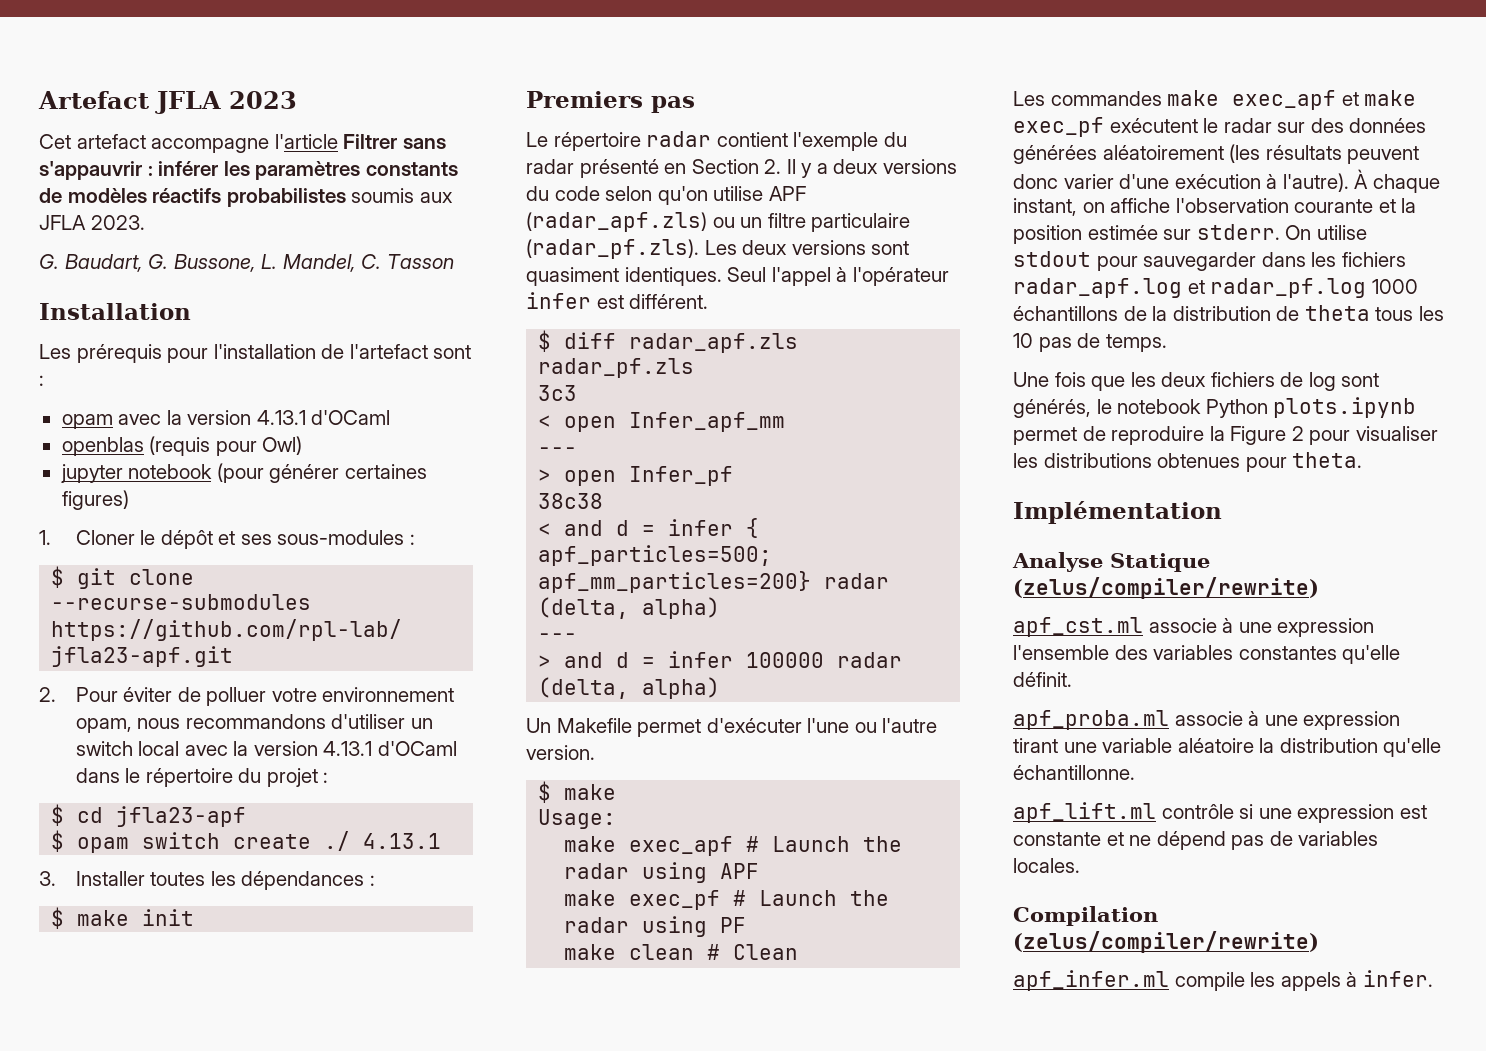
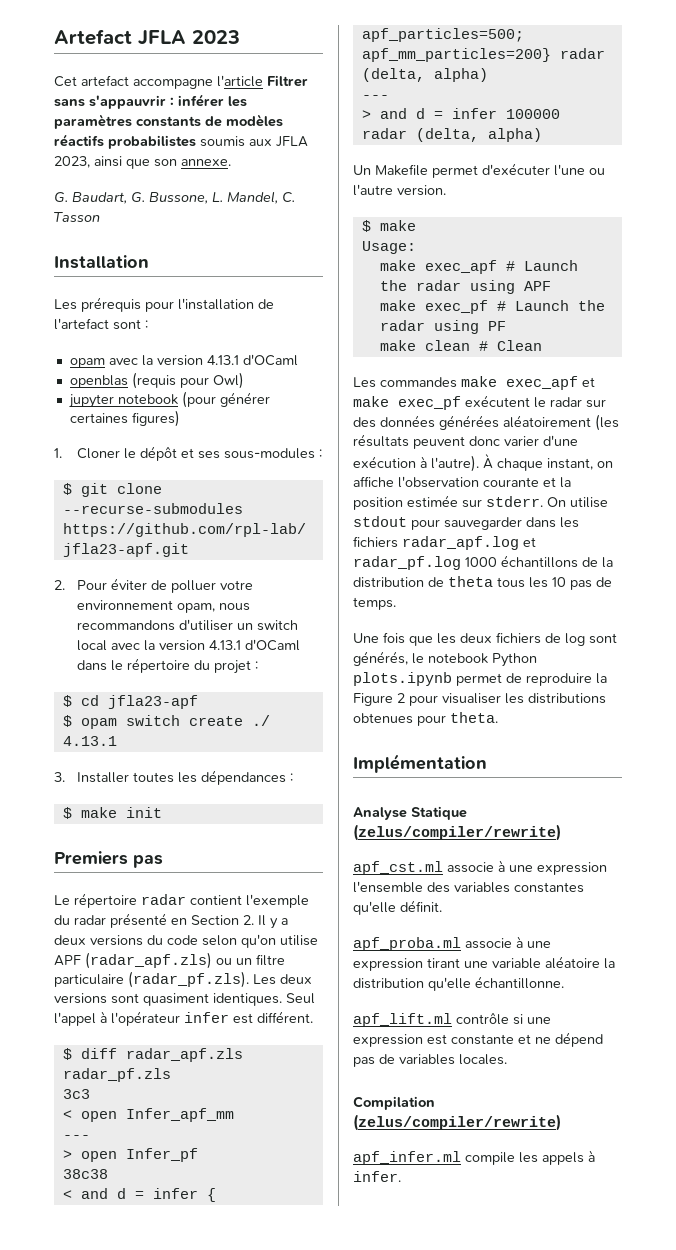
[90,215,145,230] 2023. -> [54,156,231,169] 2023, ainsi que son annexe.

